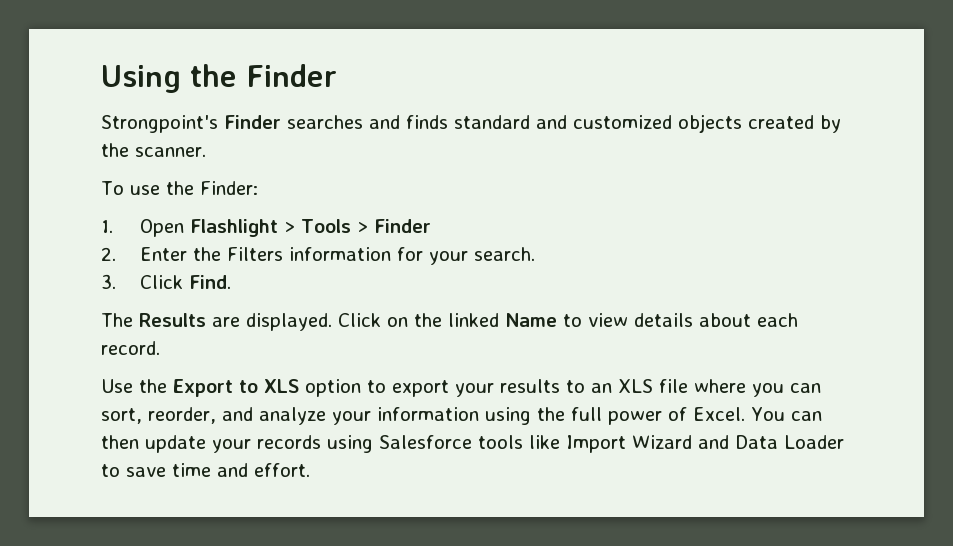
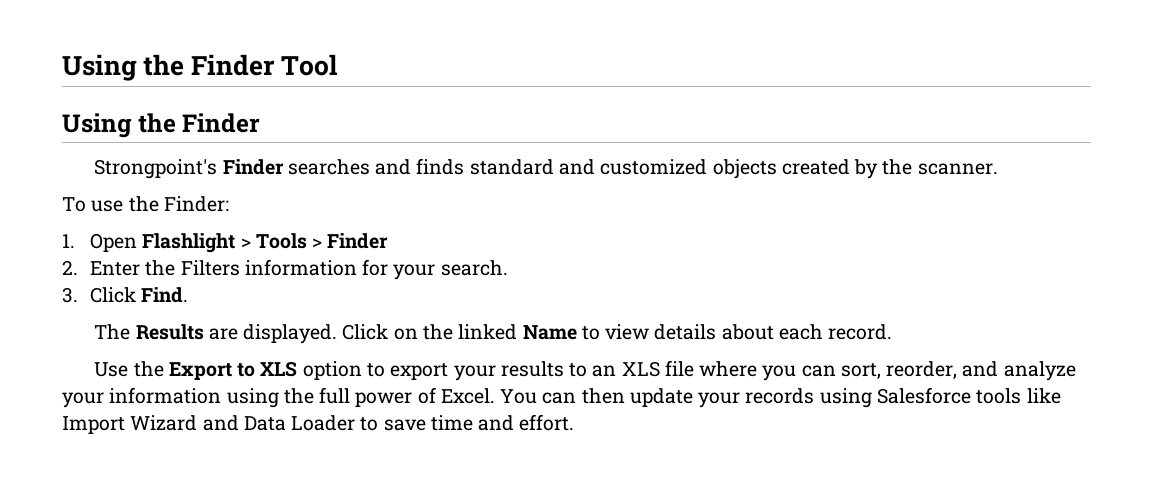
[101,64,337,93] Using the Finder -> [62,54,339,81] [62,113,261,138] Using the Finder Tool // Using the Finder

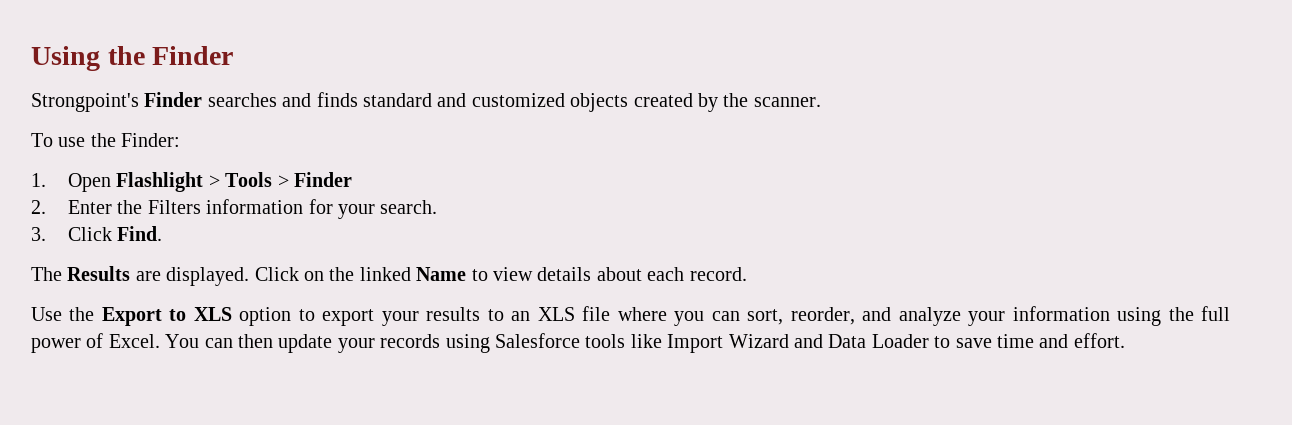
[62,54,339,81] [62,113,261,138] Using the Finder Tool // Using the Finder -> [31,46,234,71] Using the Finder

